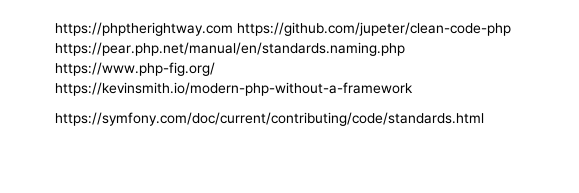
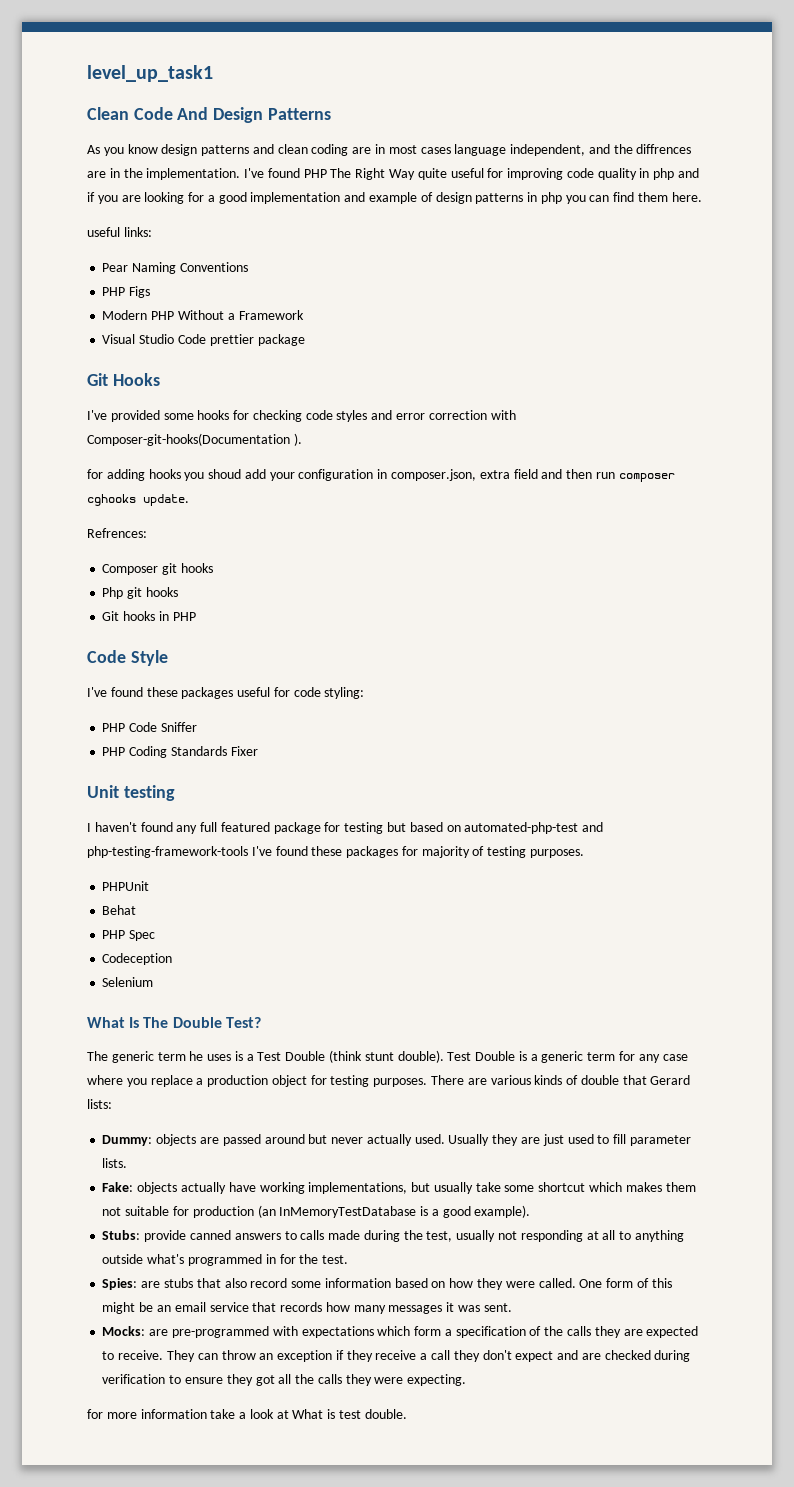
[55,22,511,36] [55,42,405,56] [55,62,215,76] [55,82,413,96] [55,112,484,126] https://phptherightway.com https://github.com/jupeter/clean-code-php https://pear.php.net/manual/en/standards.naming.php https://www.php-fig.org/ https://kevinsmith.io/modern-php-without-a-framework // https://symfony.com/doc/current/contributing/code/standards.html -> [87,65,213,82] [87,107,331,123] [87,144,692,156] [87,168,700,180] [87,192,702,204] [87,227,152,237] [102,262,248,274] [102,286,151,298] [102,310,304,320] [102,334,305,346] [87,373,160,386] [87,410,516,422] [87,433,302,446] [87,469,675,482] [87,494,189,506] [87,528,147,538] [102,563,213,575] [102,587,178,599] [102,611,196,621] [87,650,168,666] [87,687,365,699] [102,722,197,732] [102,746,258,758] [87,785,175,801] [87,822,604,834] [87,846,585,858] [102,881,150,891] [102,905,137,915] [102,930,156,941] [102,953,173,965] [102,977,154,987] [87,1017,261,1028] [87,1050,688,1063] [87,1075,691,1087] [87,1099,112,1109] [102,1134,691,1146] [102,1158,128,1168] [102,1182,696,1194] [102,1205,531,1218] [102,1230,684,1242] [102,1254,349,1266] [102,1278,672,1290] [102,1302,512,1314] [102,1326,699,1338] [102,1350,691,1362] [102,1374,467,1386] [87,1409,407,1419] level_up_task1 // Clean Code And Design Patterns // As you know design patterns and clean coding are in most cases language independent, and the diffrences are in the implementation. I've found PHP The Right Way quite useful for improving code quality in php and if you are looking for a good implementation and example of design patterns in php you can find them here. // useful links: // Pear Naming Conventions // PHP Figs // Modern PHP Without a Framework // Visual Studio Code prettier package // Git Hooks // I've provided some hooks for checking code styles and error correction with Composer-git-hooks(Documentation ). // for adding hooks you shoud add your configuration in composer.json, extra field and then run composer cghooks update. // Refrences: // Composer git hooks // Php git hooks // Git hooks in PHP // Code Style // I've found these packages useful for code styling: // PHP Code Sniffer // PHP Coding Standards Fixer // Unit testing // I haven't found any full featured package for testing but based on automated-php-test and php-testing-framework-tools I've found these packages for majority of testing purposes. // PHPUnit // Behat // PHP Spec // Codeception // Selenium // What Is The Double Test? // The generic term he uses is a Test Double (think stunt double). Test Double is a generic term for any case where you replace a production object for testing purposes. There are various kinds of double that Gerard lists: // Dummy: objects are passed around but never actually used. Usually they are just used to fill parameter lists. // Fake: objects actually have working implementations, but usually take some shortcut which makes them not suitable for production (an InMemoryTestDatabase is a good example). // Stubs: provide canned answers to calls made during the test, usually not responding at all to anything outside what's programmed in for the test. // Spies: are stubs that also record some information based on how they were called. One form of this might be an email service that records how many messages it was sent. // Mocks: are pre-programmed with expectations which form a specification of the calls they are expected to receive. They can throw an exception if they receive a call they don't expect and are checked during verification to ensure they got all the calls they were expecting. // for more information take a look at What is test double.

